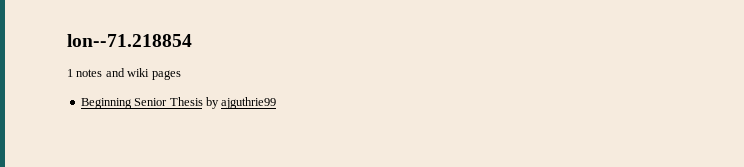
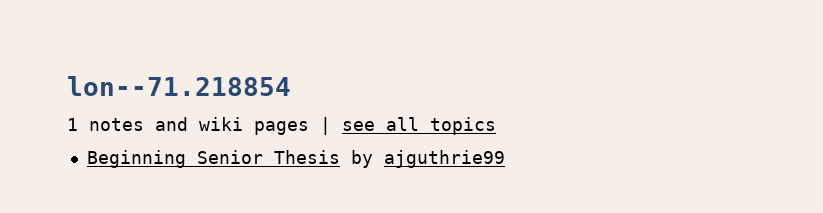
(181, 75) none -> [320,117,496,135] | see all topics

